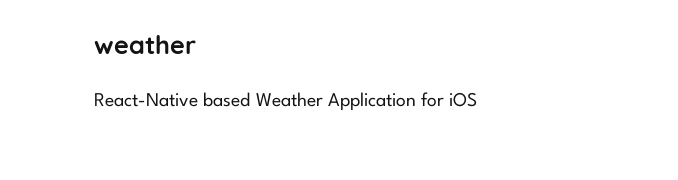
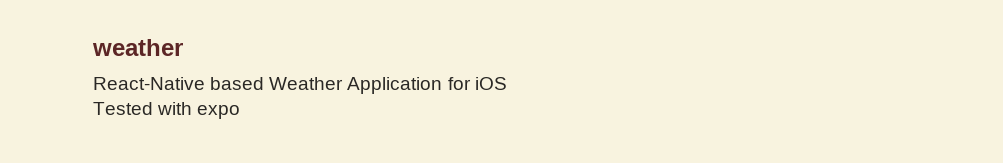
(478, 99) none -> [93,102,241,119] // Tested with expo

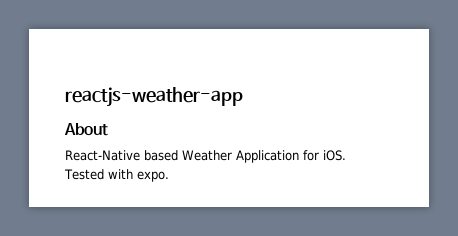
[92,39,183,56] weather -> [65,87,243,107] [64,123,108,136] reactjs-weather-app // About
[474,77,507,90] iOS -> [323,150,346,161] iOS.
[197,105,241,119] expo -> [136,171,169,182] expo.

